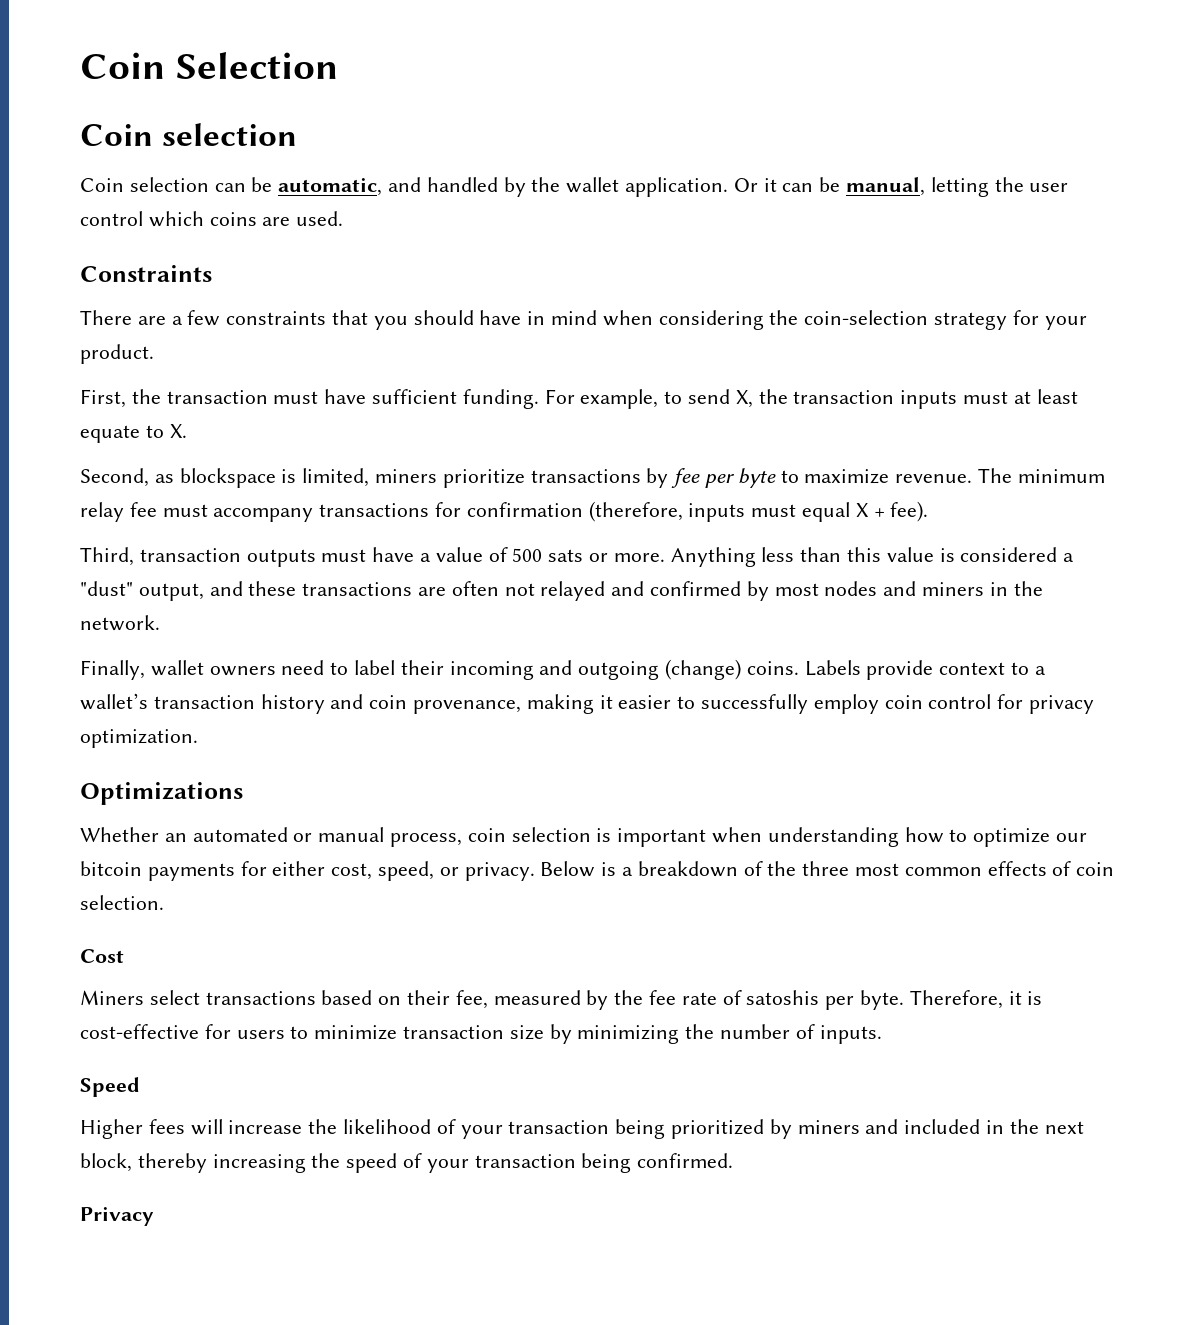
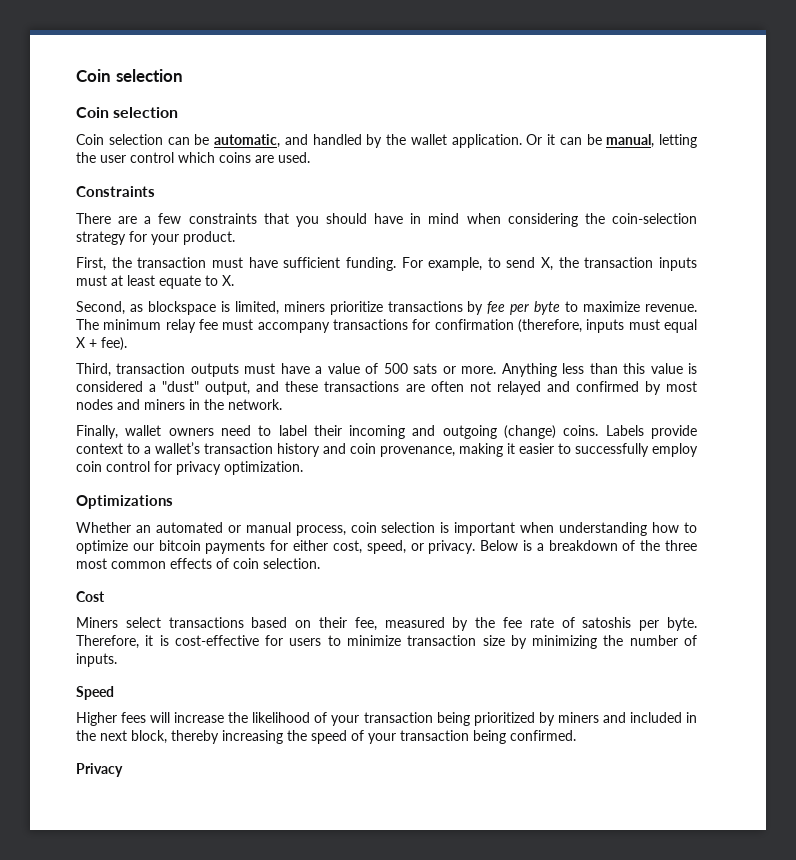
[80,52,338,79] Coin Selection -> [76,69,183,82] Coin selection

